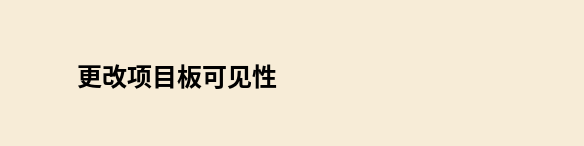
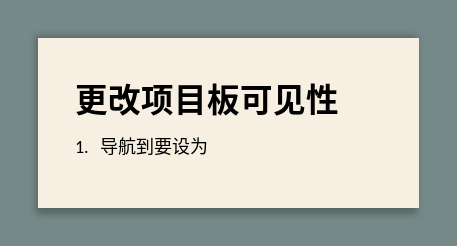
(277, 76) none -> [75,137,209,156] // 1.导航到要设为

